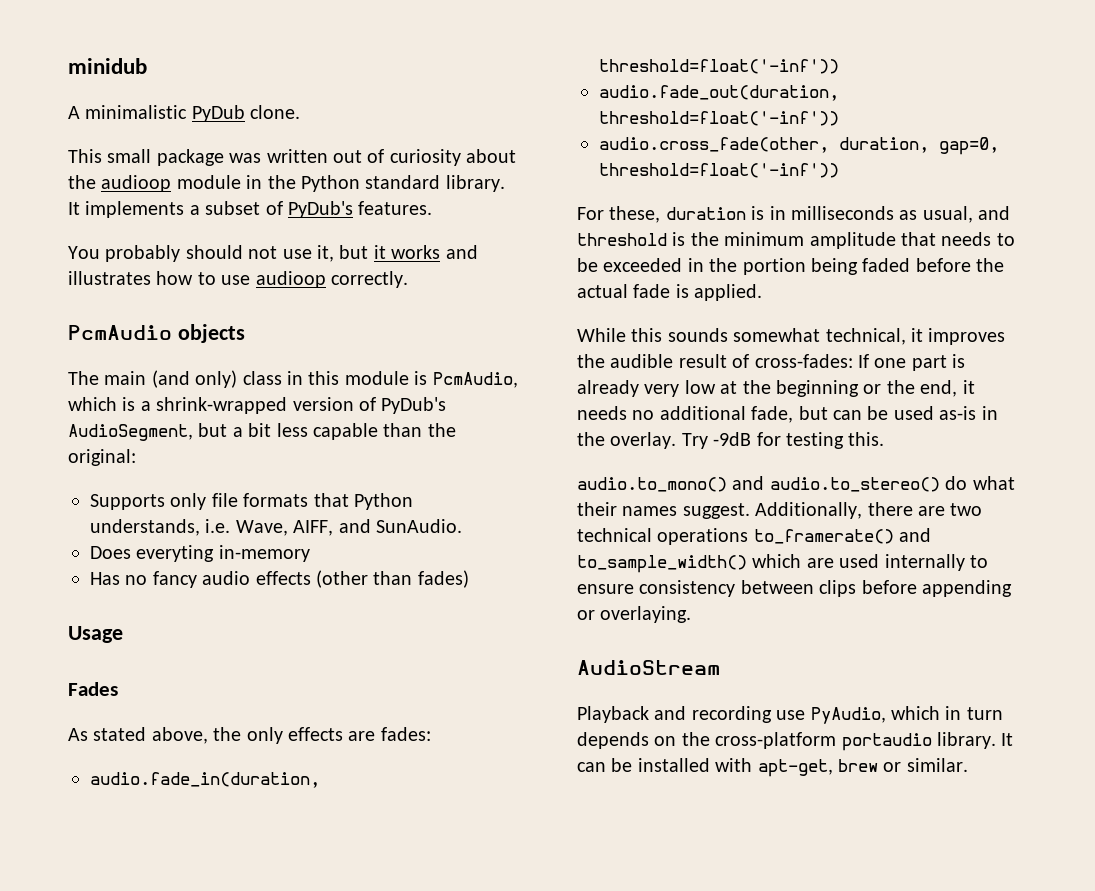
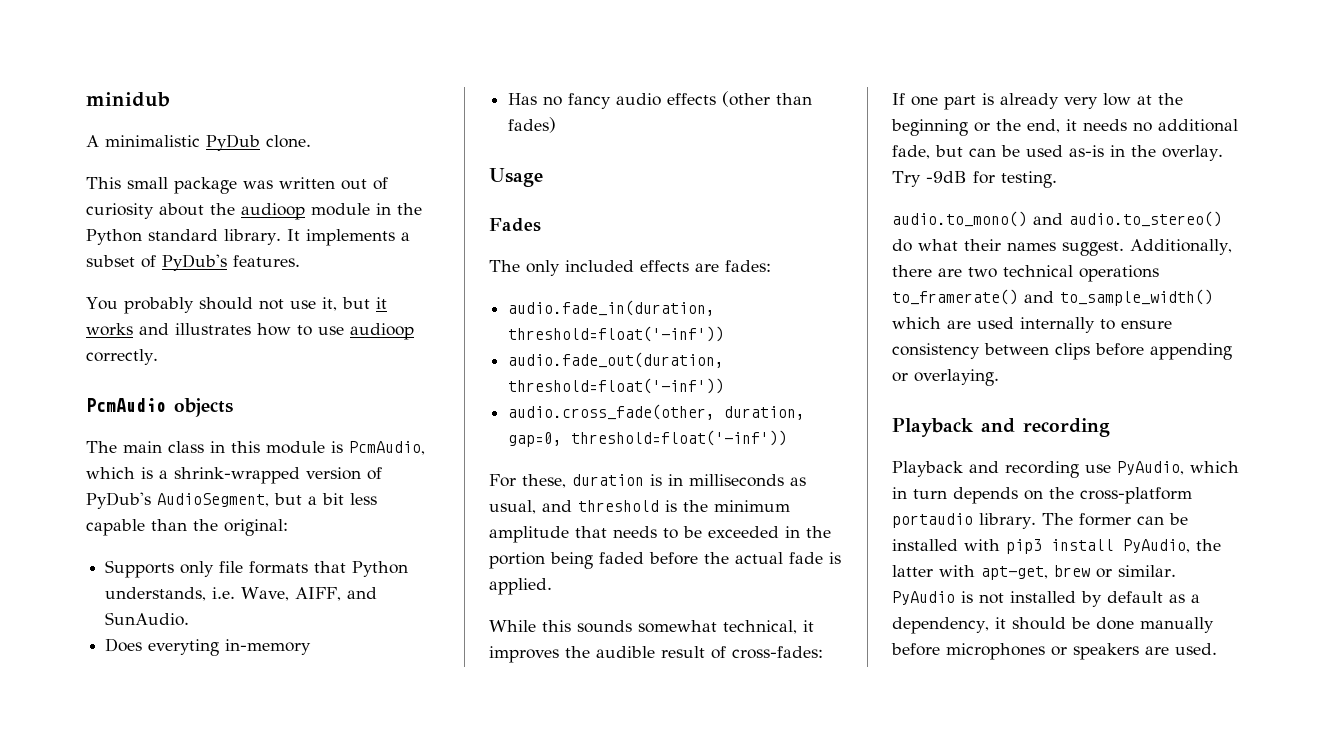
[151,370,238,388] (and only) -> (162, 447) none
[68,727,283,744] As stated above, the only -> [489,260,634,276] The only included
[786,432,885,449] testing this. -> [1000,171,1057,188] testing.
[577,660,720,675] AudioStream -> [892,418,1110,437] Playback and recording
[1001,733,1014,746] It -> [1041,513,1131,526] The former
[757,758,968,777] apt-get, brew or similar. -> [1006,539,1221,554] [892,565,1176,580] [892,591,1200,607] [892,617,1214,634] [891,643,1217,660] pip3 install PyAudio, the latter with apt-get, brew or similar. PyAudio is not installed by default as a dependency, it should be done manually before microphones or speakers are used.

